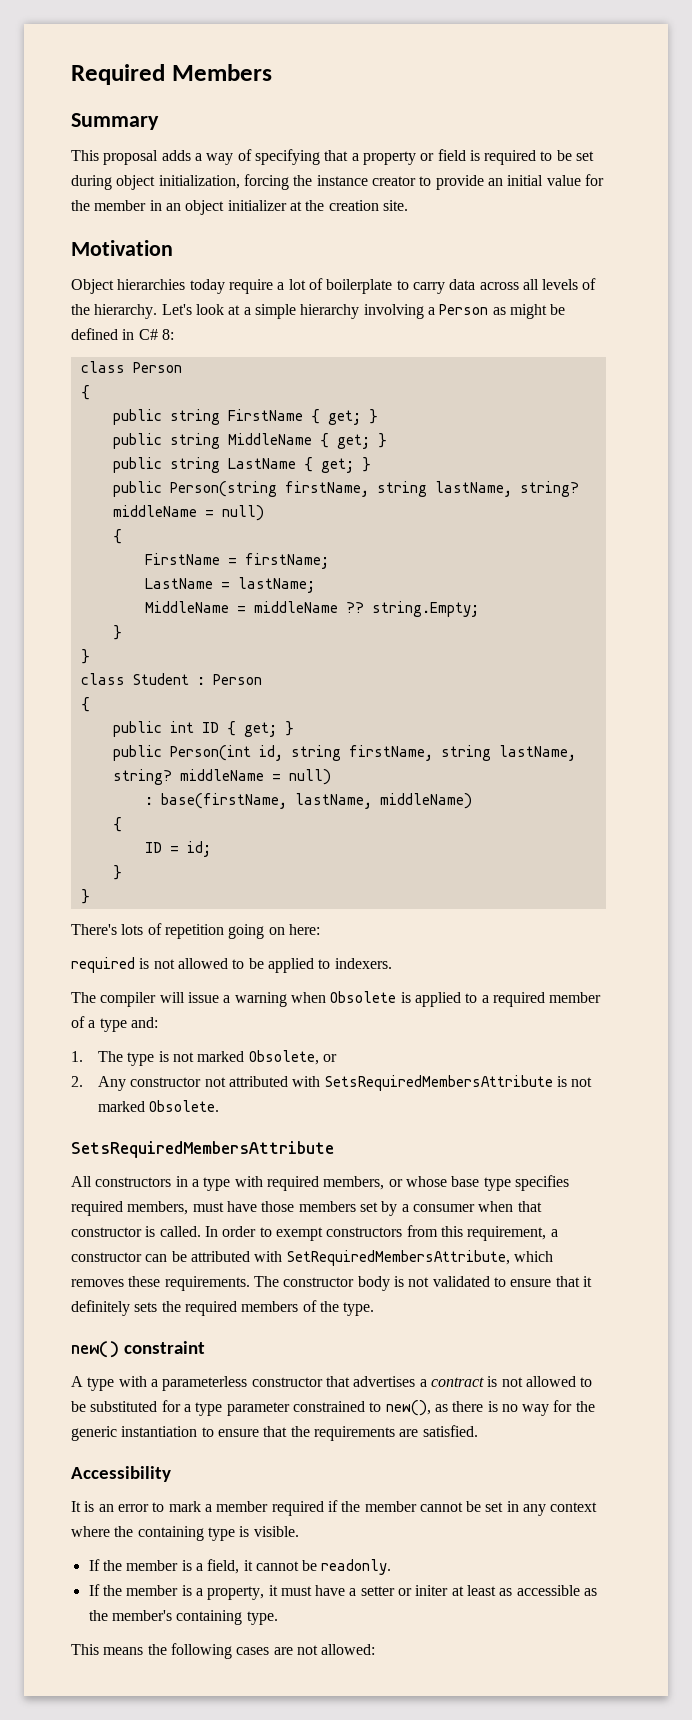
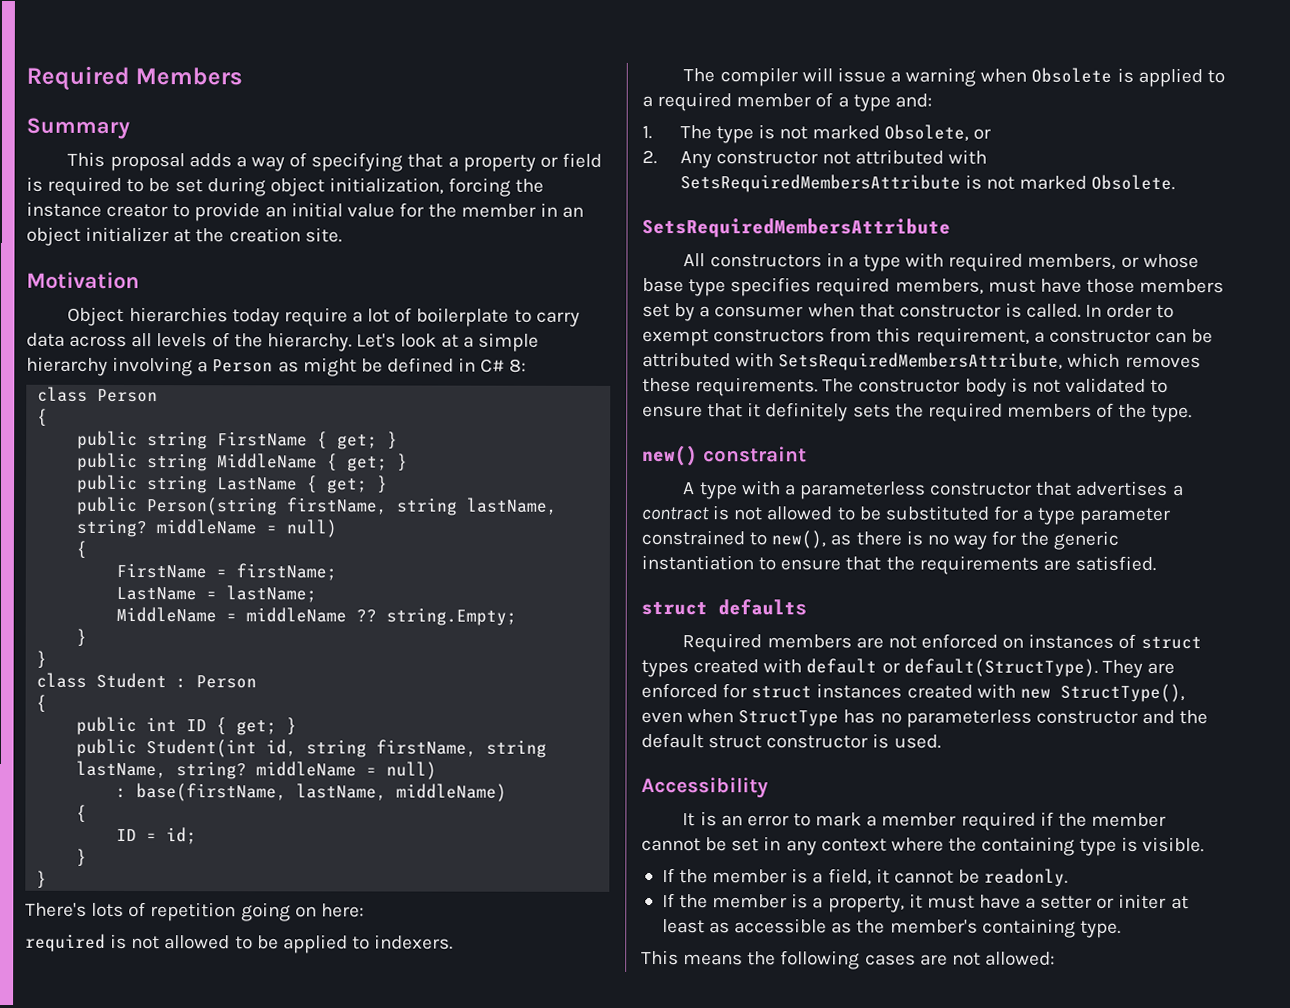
[169,745,251,761] Person(int -> [146,739,258,758] Student(int
[286,1250,510,1266] SetRequiredMembersAttribute, -> [778,352,1064,371] SetsRequiredMembersAttribute,
(478, 1431) none -> [641,599,807,616] [682,633,1202,653] [641,658,1175,678] [641,682,1185,703] [641,709,1209,728] [641,732,941,749] // struct defaults // Required members are not enforced on instances of struct types created with default or default(StructType). They are enforced for struct instances created with new StructType(), even when StructType has no parameterless constructor and the default struct constructor is used.

